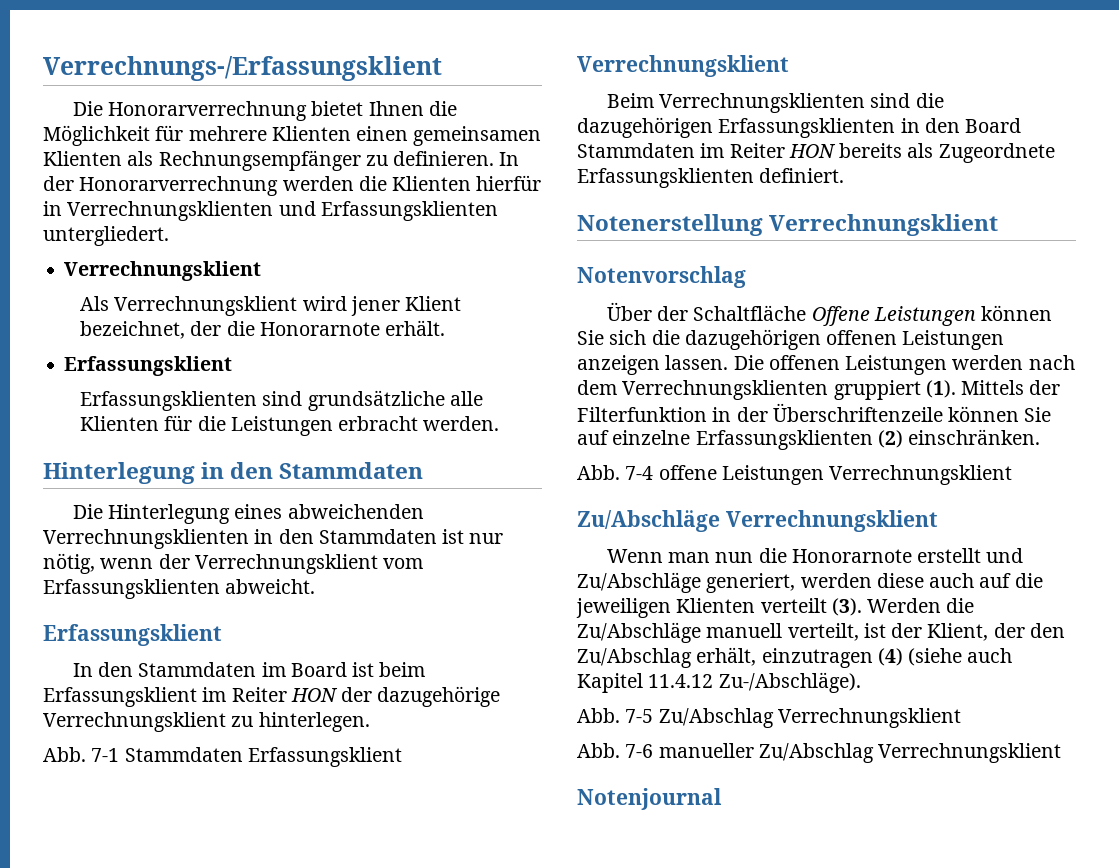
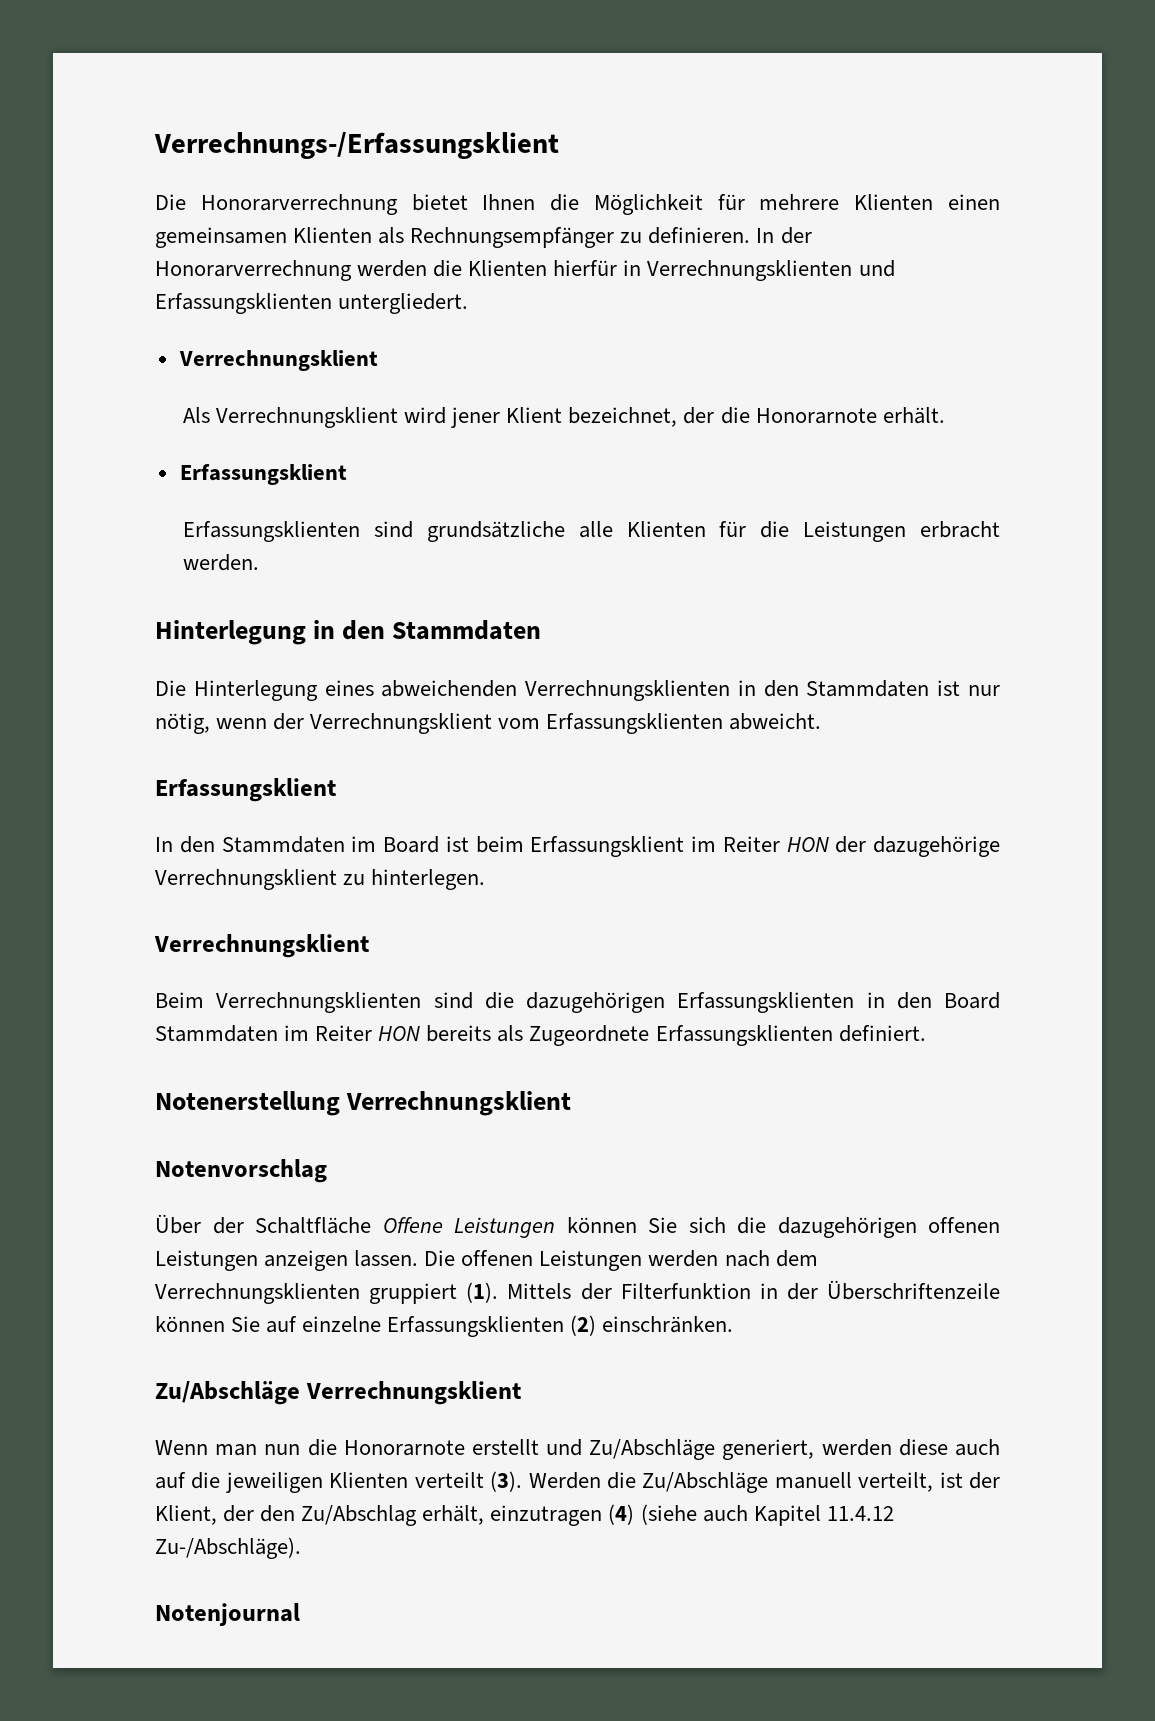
[43,747,402,767] // Abb. 7‑1 Stammdaten Erfassungsklient -> (486, 879) none
[577,465,1013,485] // Abb. 7‑4 offene Leistungen Verrechnungsklient -> (734, 1324) none
[577,708,961,728] [577,743,1062,763] // Abb. 7‑5 Zu/Abschlag Verrechnungsklient // Abb. 7‑6 manueller Zu/Abschlag Verrechnungsklient -> (301, 1548) none

